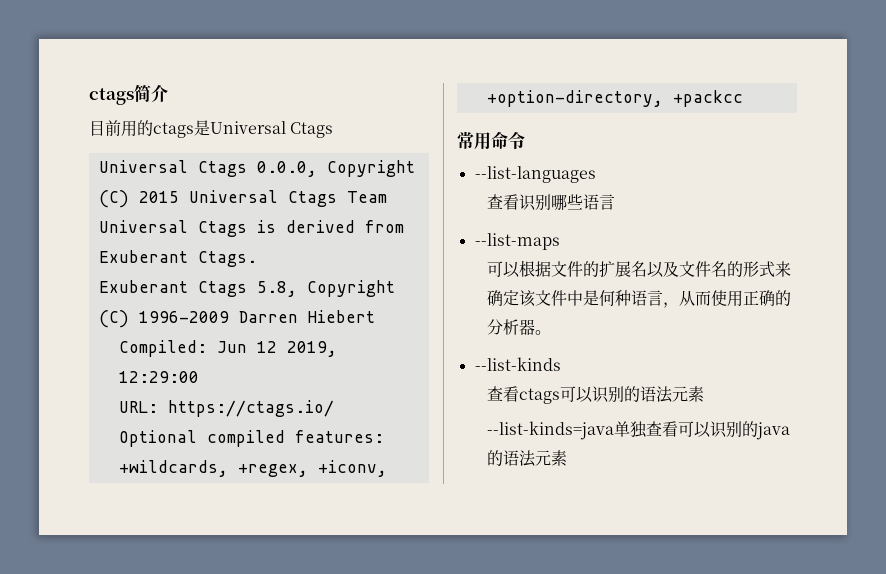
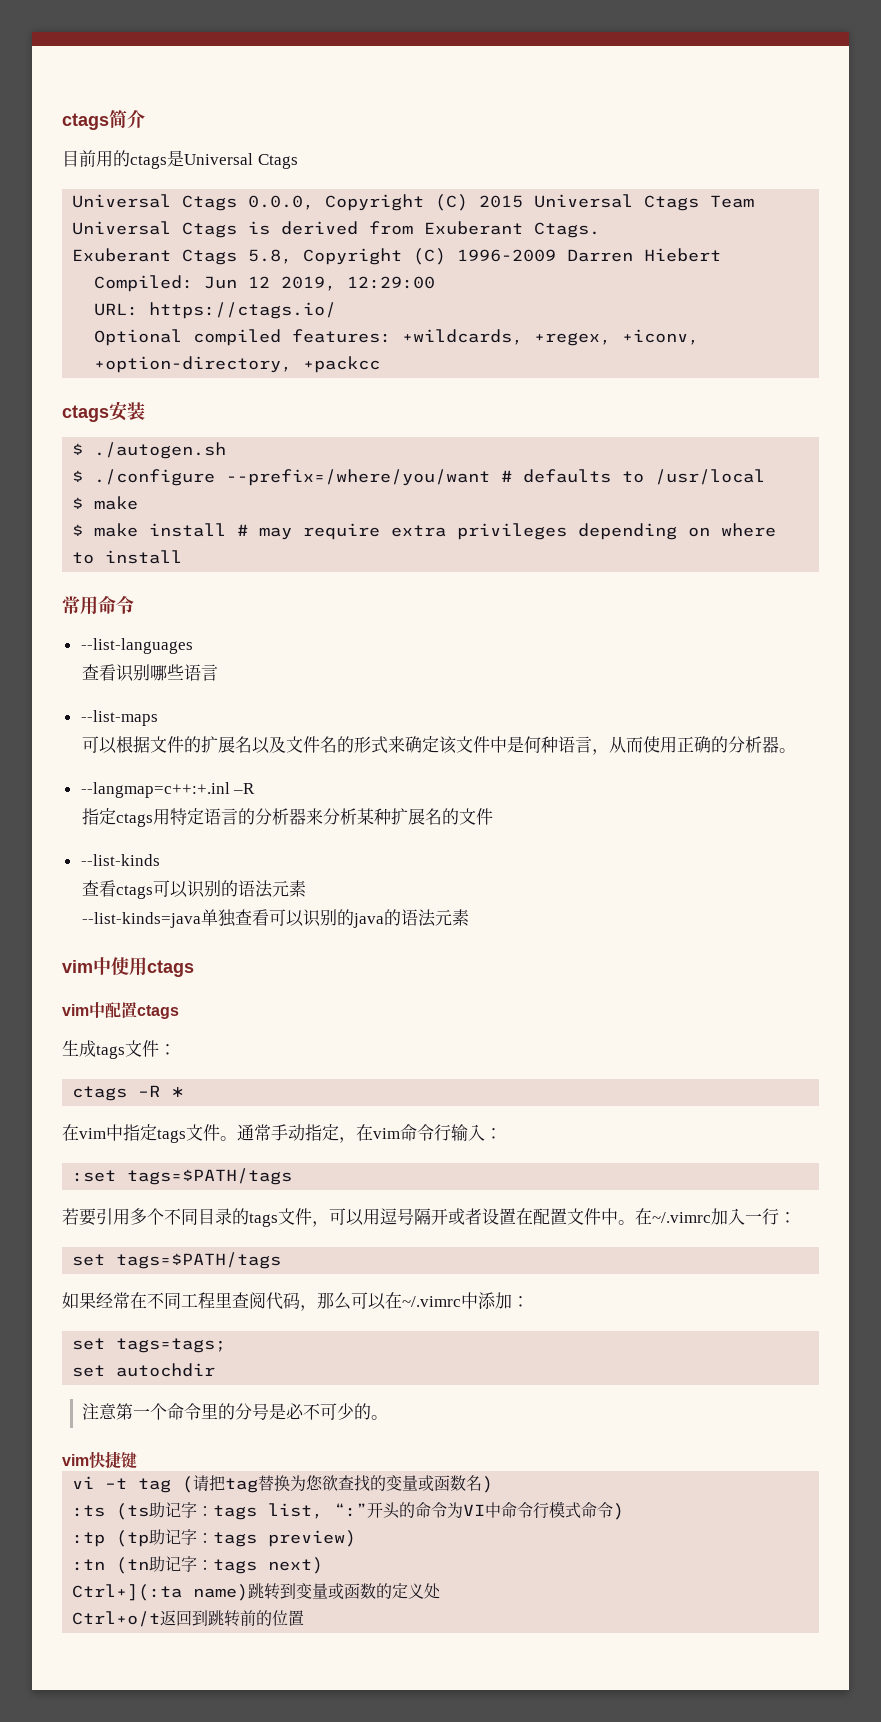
(743, 98) none -> [62,401,145,422] [72,442,227,459] [72,469,766,486] [72,496,139,510] [72,523,777,540] [72,550,183,564] // ctags安装 // $ ./autogen.sh // $ ./configure --prefix=/where/you/want # defaults to /usr/local // $ make // $ make install # may require extra privileges depending on where to install
(552, 332) none -> [80,782,256,798] [81,808,493,827] // --langmap=c++:+.inl –R // 指定ctags用特定语言的分析器来分析某种扩展名的文件
(568, 458) none -> [62,957,194,977] [62,1002,179,1019] [62,1040,176,1059] [72,1085,185,1101] [62,1124,502,1143] [72,1168,293,1185] [62,1208,796,1227] [72,1252,282,1269] [62,1292,529,1311] [72,1338,227,1353] [72,1363,216,1377] [81,1403,388,1420] [62,1451,137,1469] [72,1475,494,1493] [72,1501,625,1520] [72,1529,357,1547] [72,1556,324,1574] [72,1583,441,1601] [72,1610,305,1627] // vim中使用ctags // vim中配置ctags // 生成tags文件： // ctags –R ∗ // 在vim中指定tags文件。通常手动指定，在vim命令行输入： // :set tags=$PATH/tags // 若要引用多个不同目录的tags文件，可以用逗号隔开或者设置在配置文件中。在~/.vimrc加入一行： // set tags=$PATH/tags // 如果经常在不同工程里查阅代码，那么可以在~/.vimrc中添加： // set tags=tags; // set autochdir // 注意第一个命令里的分号是必不可少的。 // vim快捷键 // vi –t tag (请把tag替换为您欲查找的变量或函数名) // :ts (ts助记字：tags list, “:”开头的命令为VI中命令行模式命令) // :tp (tp助记字：tags preview) // :tn (tn助记字：tags next) // Ctrl+](:ta name)跳转到变量或函数的定义处 // Ctrl+o/t返回到跳转前的位置

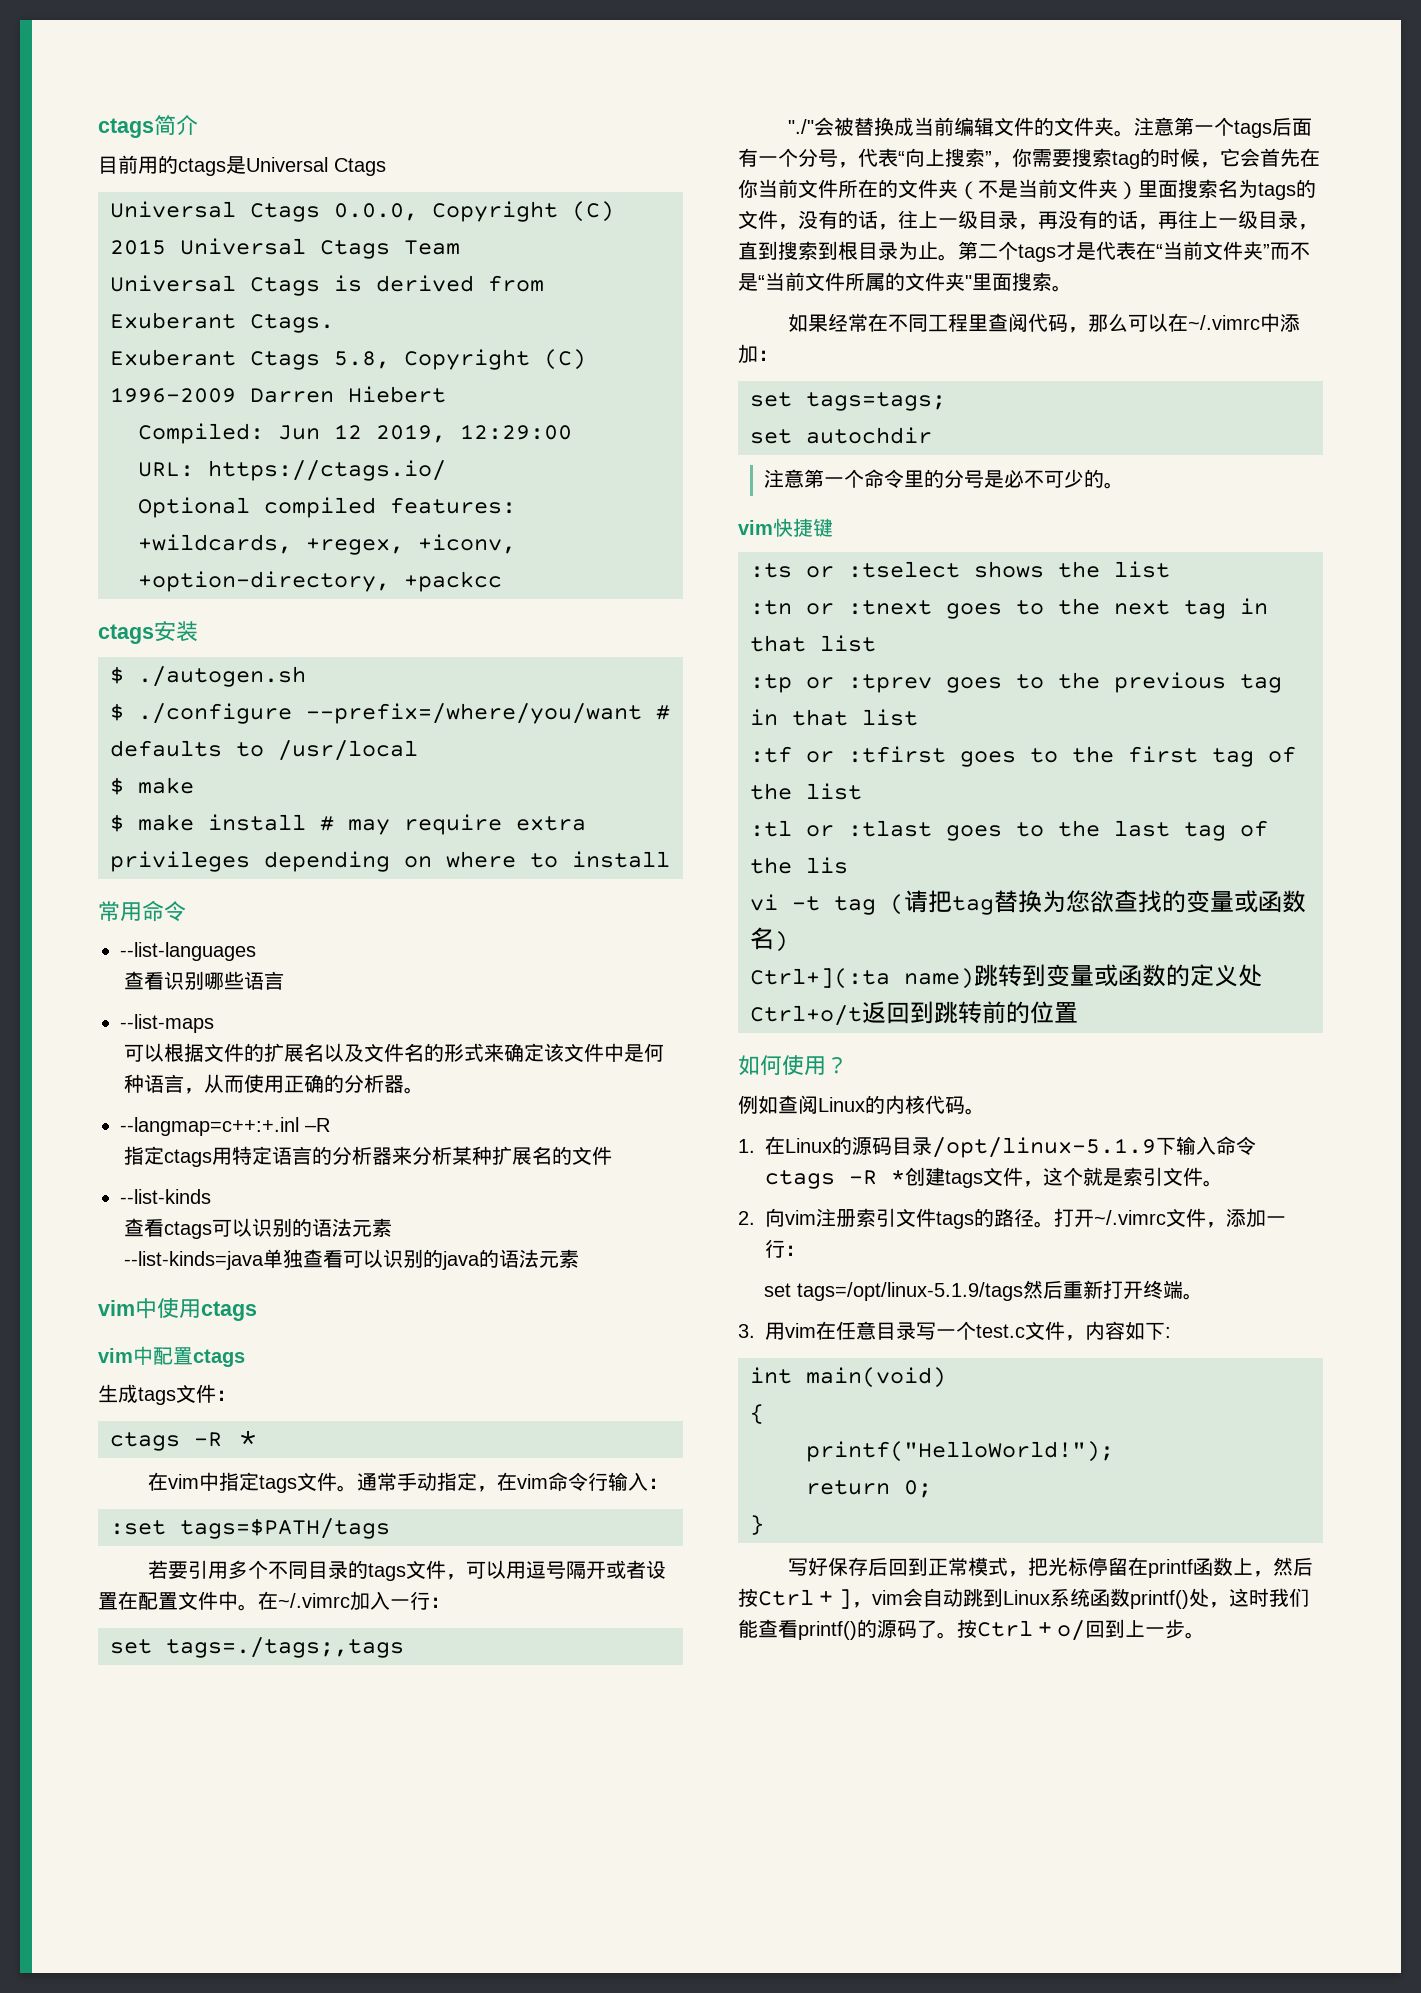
[116,1252,282,1269] tags=$PATH/tags -> [166,1637,404,1658] [788,117,1313,138] [738,148,1320,169] [738,179,1316,200] [738,210,1318,230] [738,241,1310,262] [738,272,1072,292] tags=./tags;,tags // "./"会被替换成当前编辑文件的文件夹。注意第一个tags后面有一个分号，代表“向上搜索”，你需要搜索tag的时候，它会首先在你当前文件所在的文件夹（不是当前文件夹）里面搜索名为tags的文件，没有的话，往上一级目录，再没有的话，再往上一级目录，直到搜索到根目录为止。第二个tags才是代表在“当前文件夹”而不是“当前文件所属的文件夹"里面搜索。
(137, 1460) none -> [750,561,1170,578] [750,598,1268,619] [750,635,876,652] [750,672,1282,693] [750,709,918,726] [750,746,1296,767] [750,783,862,800] [750,820,1268,841] [750,857,848,874] // :ts or :tselect shows the list // :tn or :tnext goes to the next tag in that list // :tp or :tprev goes to the previous tag in that list // :tf or :tfirst goes to the first tag of the list // :tl or :tlast goes to the last tag of the lis
[72,1501,625,1520] [72,1529,357,1547] [72,1556,324,1574] // :ts (ts助记字：tags list, “:”开头的命令为VI中命令行模式命令) // :tp (tp助记字：tags preview) // :tn (tn助记字：tags next) -> (788, 941) none
(305, 1618) none -> [738,1055,848,1076] [738,1095,985,1115] [738,1136,1256,1158] [765,1167,1223,1189] [738,1208,1286,1229] [765,1239,805,1258] [764,1280,1204,1301] [738,1321,1171,1341] [750,1367,946,1388] [750,1404,764,1424] [806,1441,1114,1462] [806,1480,932,1498] [750,1515,764,1535] [788,1557,1314,1578] [738,1588,1309,1609] [738,1619,1205,1641] // 如何使用？ // 例如查阅Linux的内核代码。 // 1.在Linux的源码目录/opt/linux-5.1.9下输入命令ctags -R *创建tags文件，这个就是索引文件。 // 2.向vim注册索引文件tags的路径。打开~/.vimrc文件，添加一行： // set tags=/opt/linux-5.1.9/tags然后重新打开终端。 // 3.用vim在任意目录写一个test.c文件，内容如下: // int main(void) // { // printf("HelloWorld!"); // return 0; // } // 写好保存后回到正常模式，把光标停留在printf函数上，然后按Ctrl＋]，vim会自动跳到Linux系统函数printf()处，这时我们能查看printf()的源码了。按Ctrl＋o/回到上一步。

